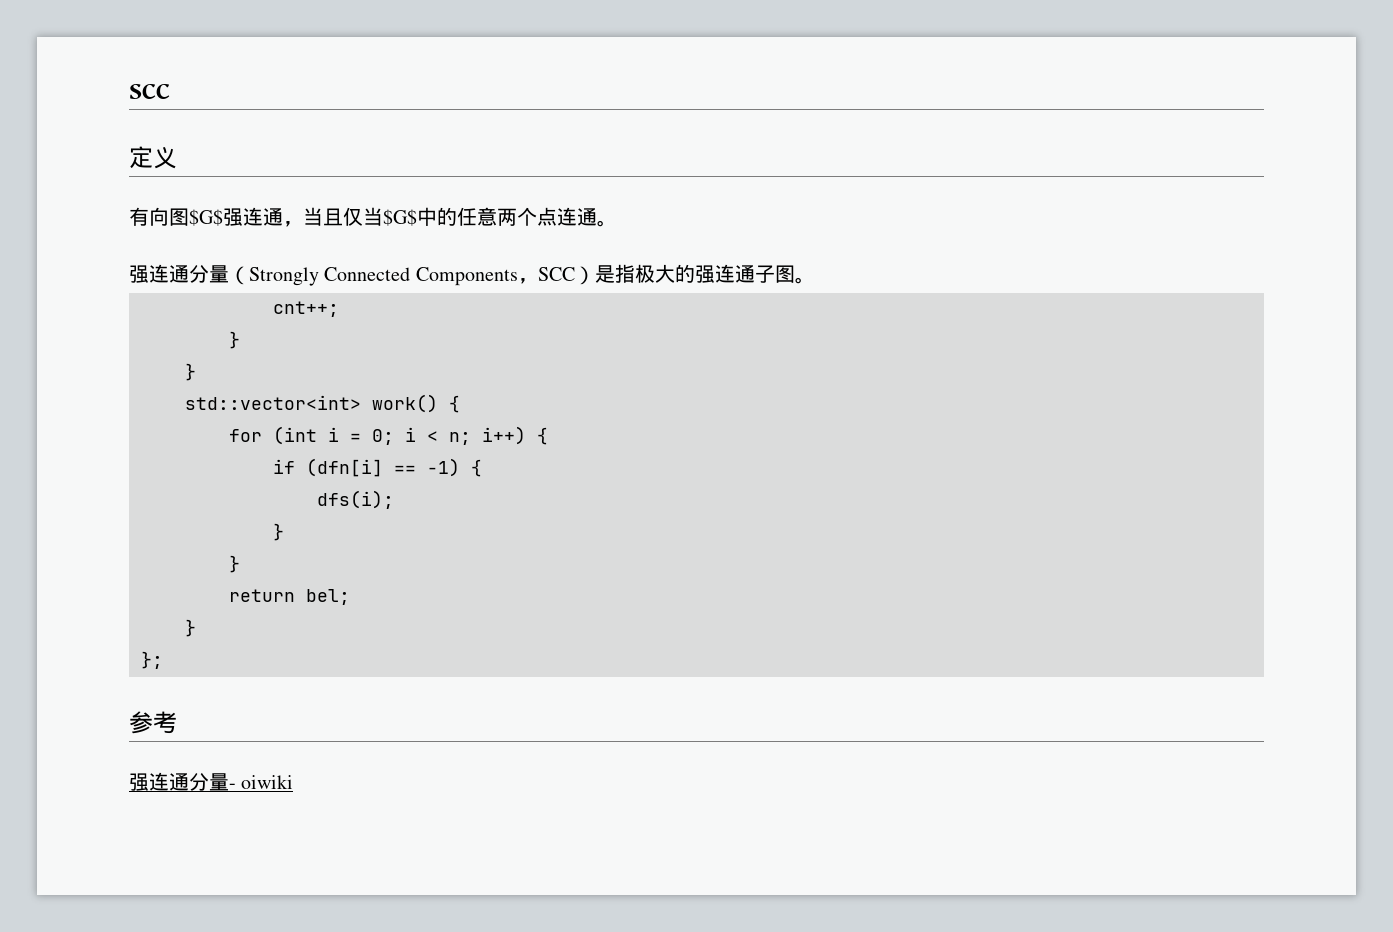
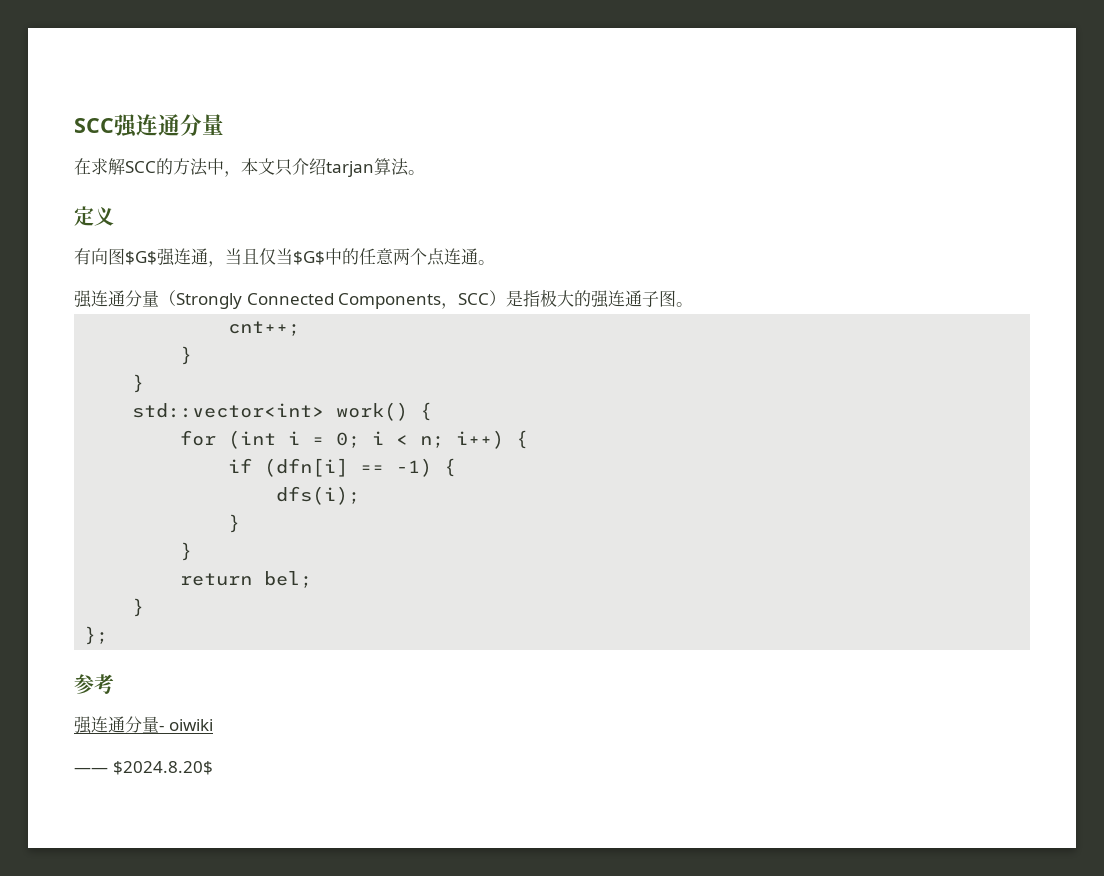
[129,83,170,99] SCC -> [74,114,224,138] [74,158,425,177] SCC强连通分量 // 在求解SCC的方法中，本文只介绍tarjan算法。
(294, 782) none -> [74,761,213,775] // —— $2024.8.20$

